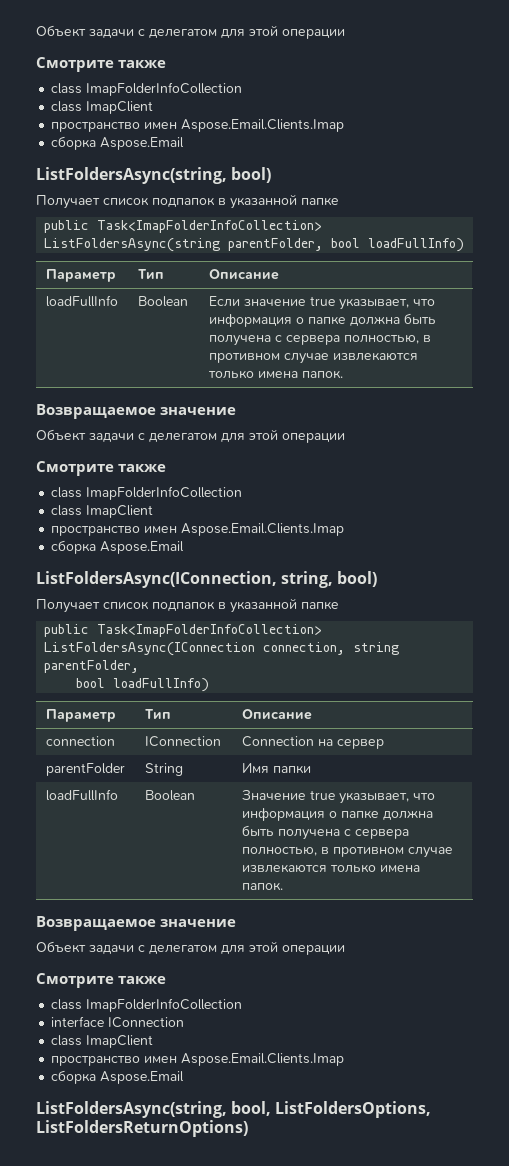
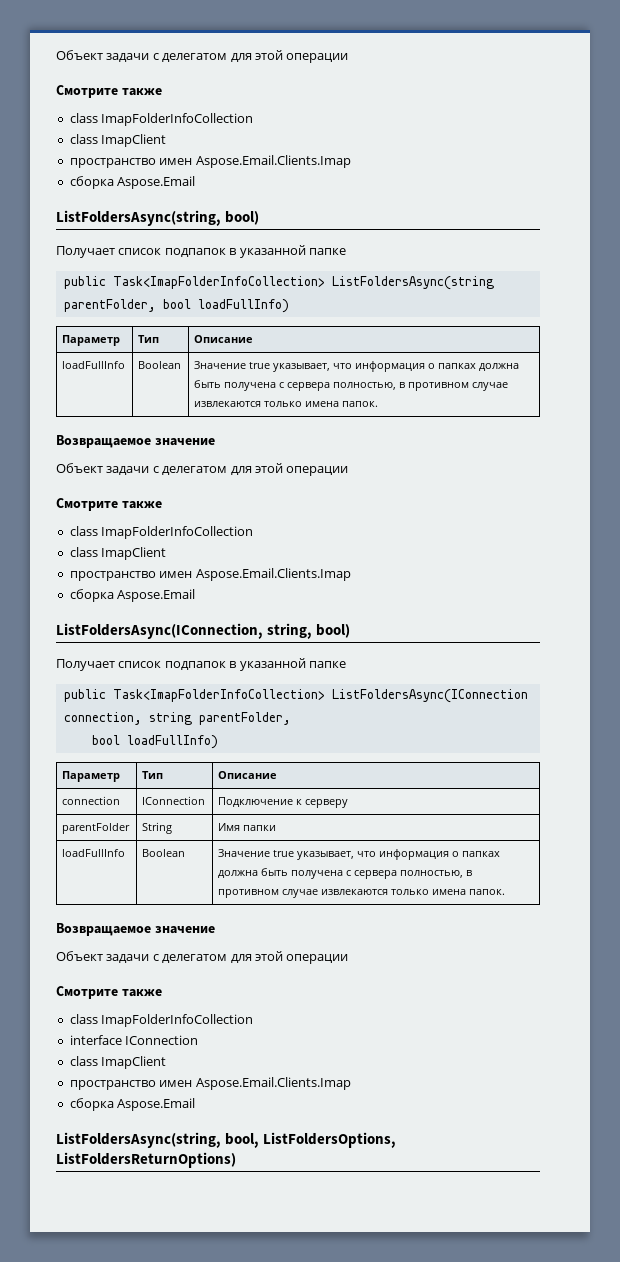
[208,296,435,310] [208,313,346,327] Если значение true указывает, что информация о папке -> [194,361,477,372] Значение true указывает, что информация о папках
[241,736,384,749] Connection на сервер -> [218,797,349,808] Подключение к серверу
[340,810,379,819] папке -> [462,851,501,857] папках

